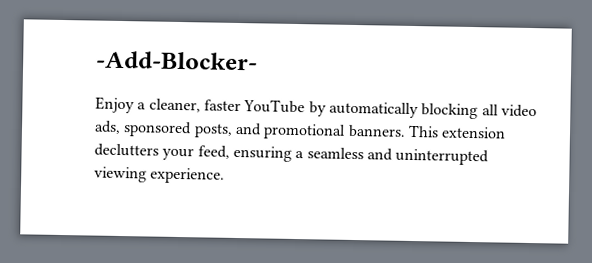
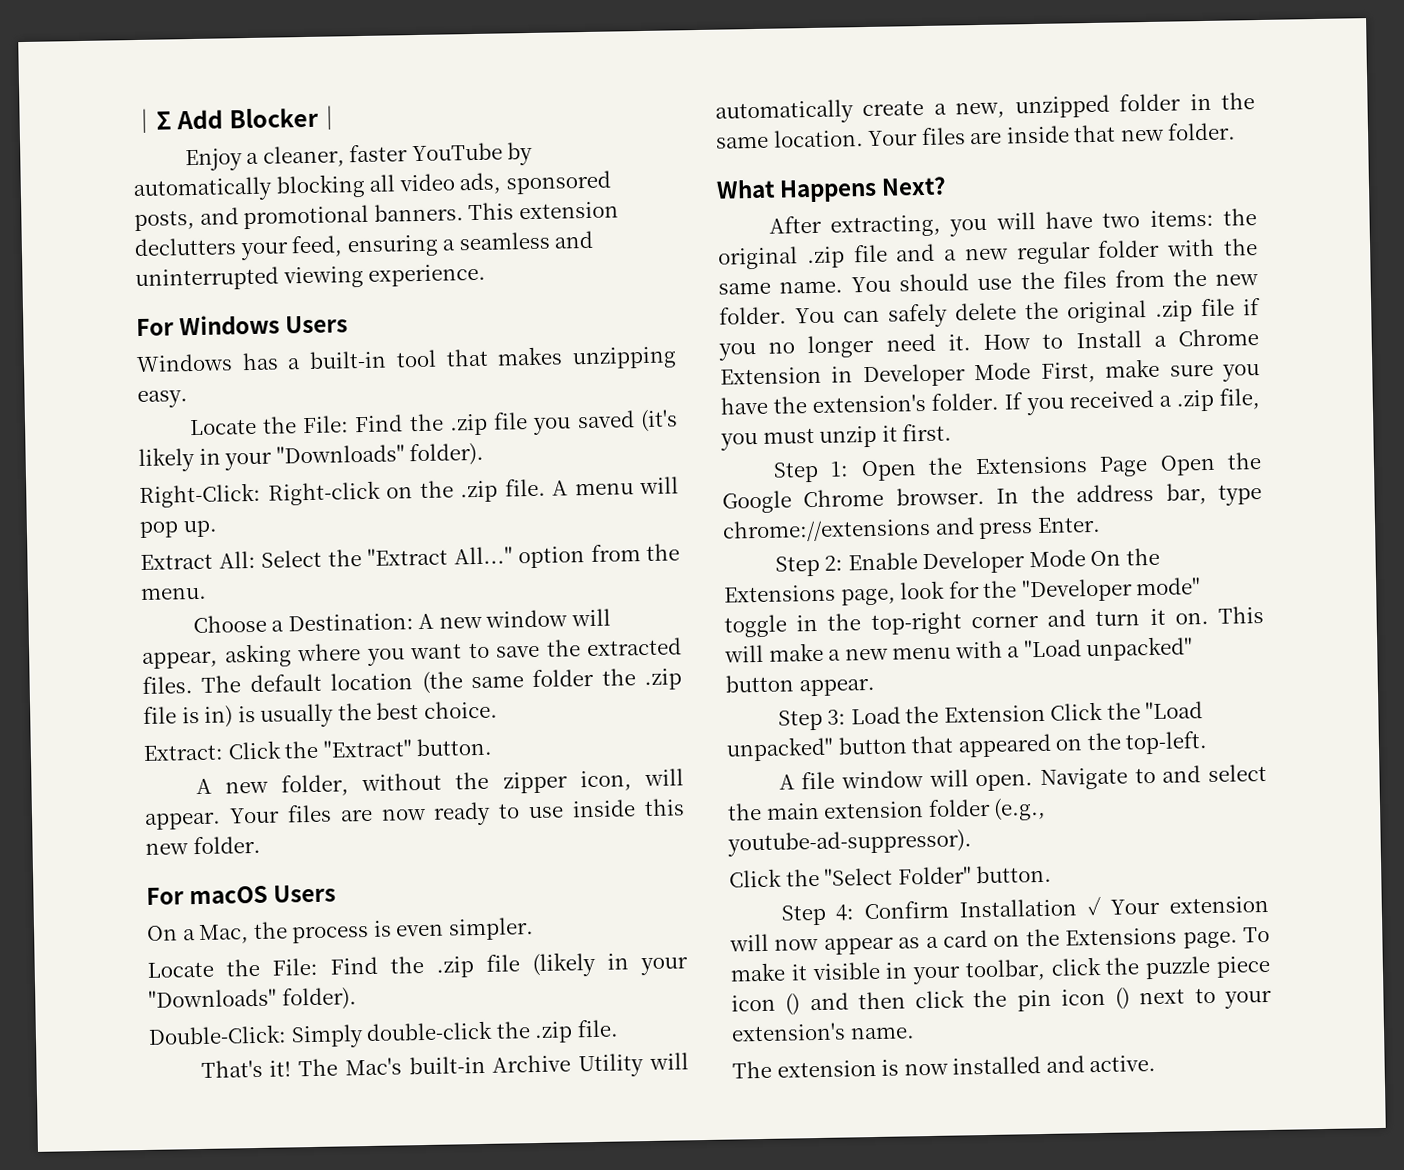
[96,50,258,71] -Add-Blocker- -> [132,105,342,134] │Σ Add Blocker│
(226, 175) none -> [136,314,349,337] [136,346,677,373] [137,390,188,409] [188,409,678,436] [138,442,485,473] [139,476,679,509] [139,520,218,538] [140,543,680,570] [140,586,207,600] [192,608,611,634] [142,637,682,669] [142,668,682,695] [143,700,498,728] [143,737,493,761] [195,768,684,797] [144,798,686,830] [145,835,261,855] [146,884,337,905] [146,917,534,945] [147,951,688,978] [148,987,357,1011] [148,1019,619,1049] [200,1052,689,1079] [715,92,1255,125] [716,122,1237,149] [716,176,948,203] [768,208,1257,238] [717,238,1258,270] [718,268,1260,295] [719,298,1261,328] [718,328,1259,361] [720,358,1260,388] [720,388,1261,416] [720,423,953,451] [772,452,1262,483] [722,483,1262,514] [722,516,1101,543] [774,547,1160,577] [724,577,1202,606] [724,606,1264,638] [724,636,1194,663] [725,674,875,697] [777,701,1204,731] [726,731,1209,762] [778,763,1267,792] [727,797,1047,821] [727,829,972,857] [729,864,1053,888] [780,895,1269,926] [729,926,1270,955] [730,955,1271,985] [731,987,1272,1016] [731,1022,915,1042] [732,1054,1157,1079] // For Windows Users // Windows has a built-in tool that makes unzipping easy. // Locate the File: Find the .zip file you saved (it's likely in your "Downloads" folder). // Right-Click: Right-click on the .zip file. A menu will pop up. // Extract All: Select the "Extract All..." option from the menu. // Choose a Destination: A new window will appear, asking where you want to save the extracted files. The default location (the same folder the .zip file is in) is usually the best choice. // Extract: Click the "Extract" button. // A new folder, without the zipper icon, will appear. Your files are now ready to use inside this new folder. // For macOS Users // On a Mac, the process is even simpler. // Locate the File: Find the .zip file (likely in your "Downloads" folder). // Double-Click: Simply double-click the .zip file. // That's it! The Mac's built-in Archive Utility will automatically create a new, unzipped folder in the same location. Your files are inside that new folder. // What Happens Next? // After extracting, you will have two items: the original .zip file and a new regular folder with the same name. You should use the files from the new folder. You can safely delete the original .zip file if you no longer need it. How to Install a Chrome Extension in Developer Mode First, make sure you have the extension's folder. If you received a .zip file, you must unzip it first. // Step 1: Open the Extensions Page Open the Google Chrome browser. In the address bar, type chrome://extensions and press Enter. // Step 2: Enable Developer Mode On the Extensions page, look for the "Developer mode" toggle in the top-right corner and turn it on. This will make a new menu with a "Load unpacked" button appear. // Step 3: Load the Extension Click the "Load unpacked" button that appeared on the top-left. // A file window will open. Navigate to and select the main extension folder (e.g., youtube-ad-suppressor). // Click the "Select Folder" button. // Step 4: Confirm Installation ✓ Your extension will now appear as a card on the Extensions page. To make it visible in your toolbar, click the puzzle piece icon () and then click the pin icon () next to your extension's name. // The extension is now installed and active.

